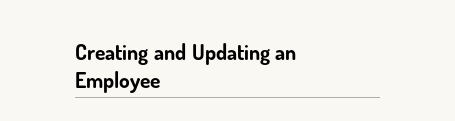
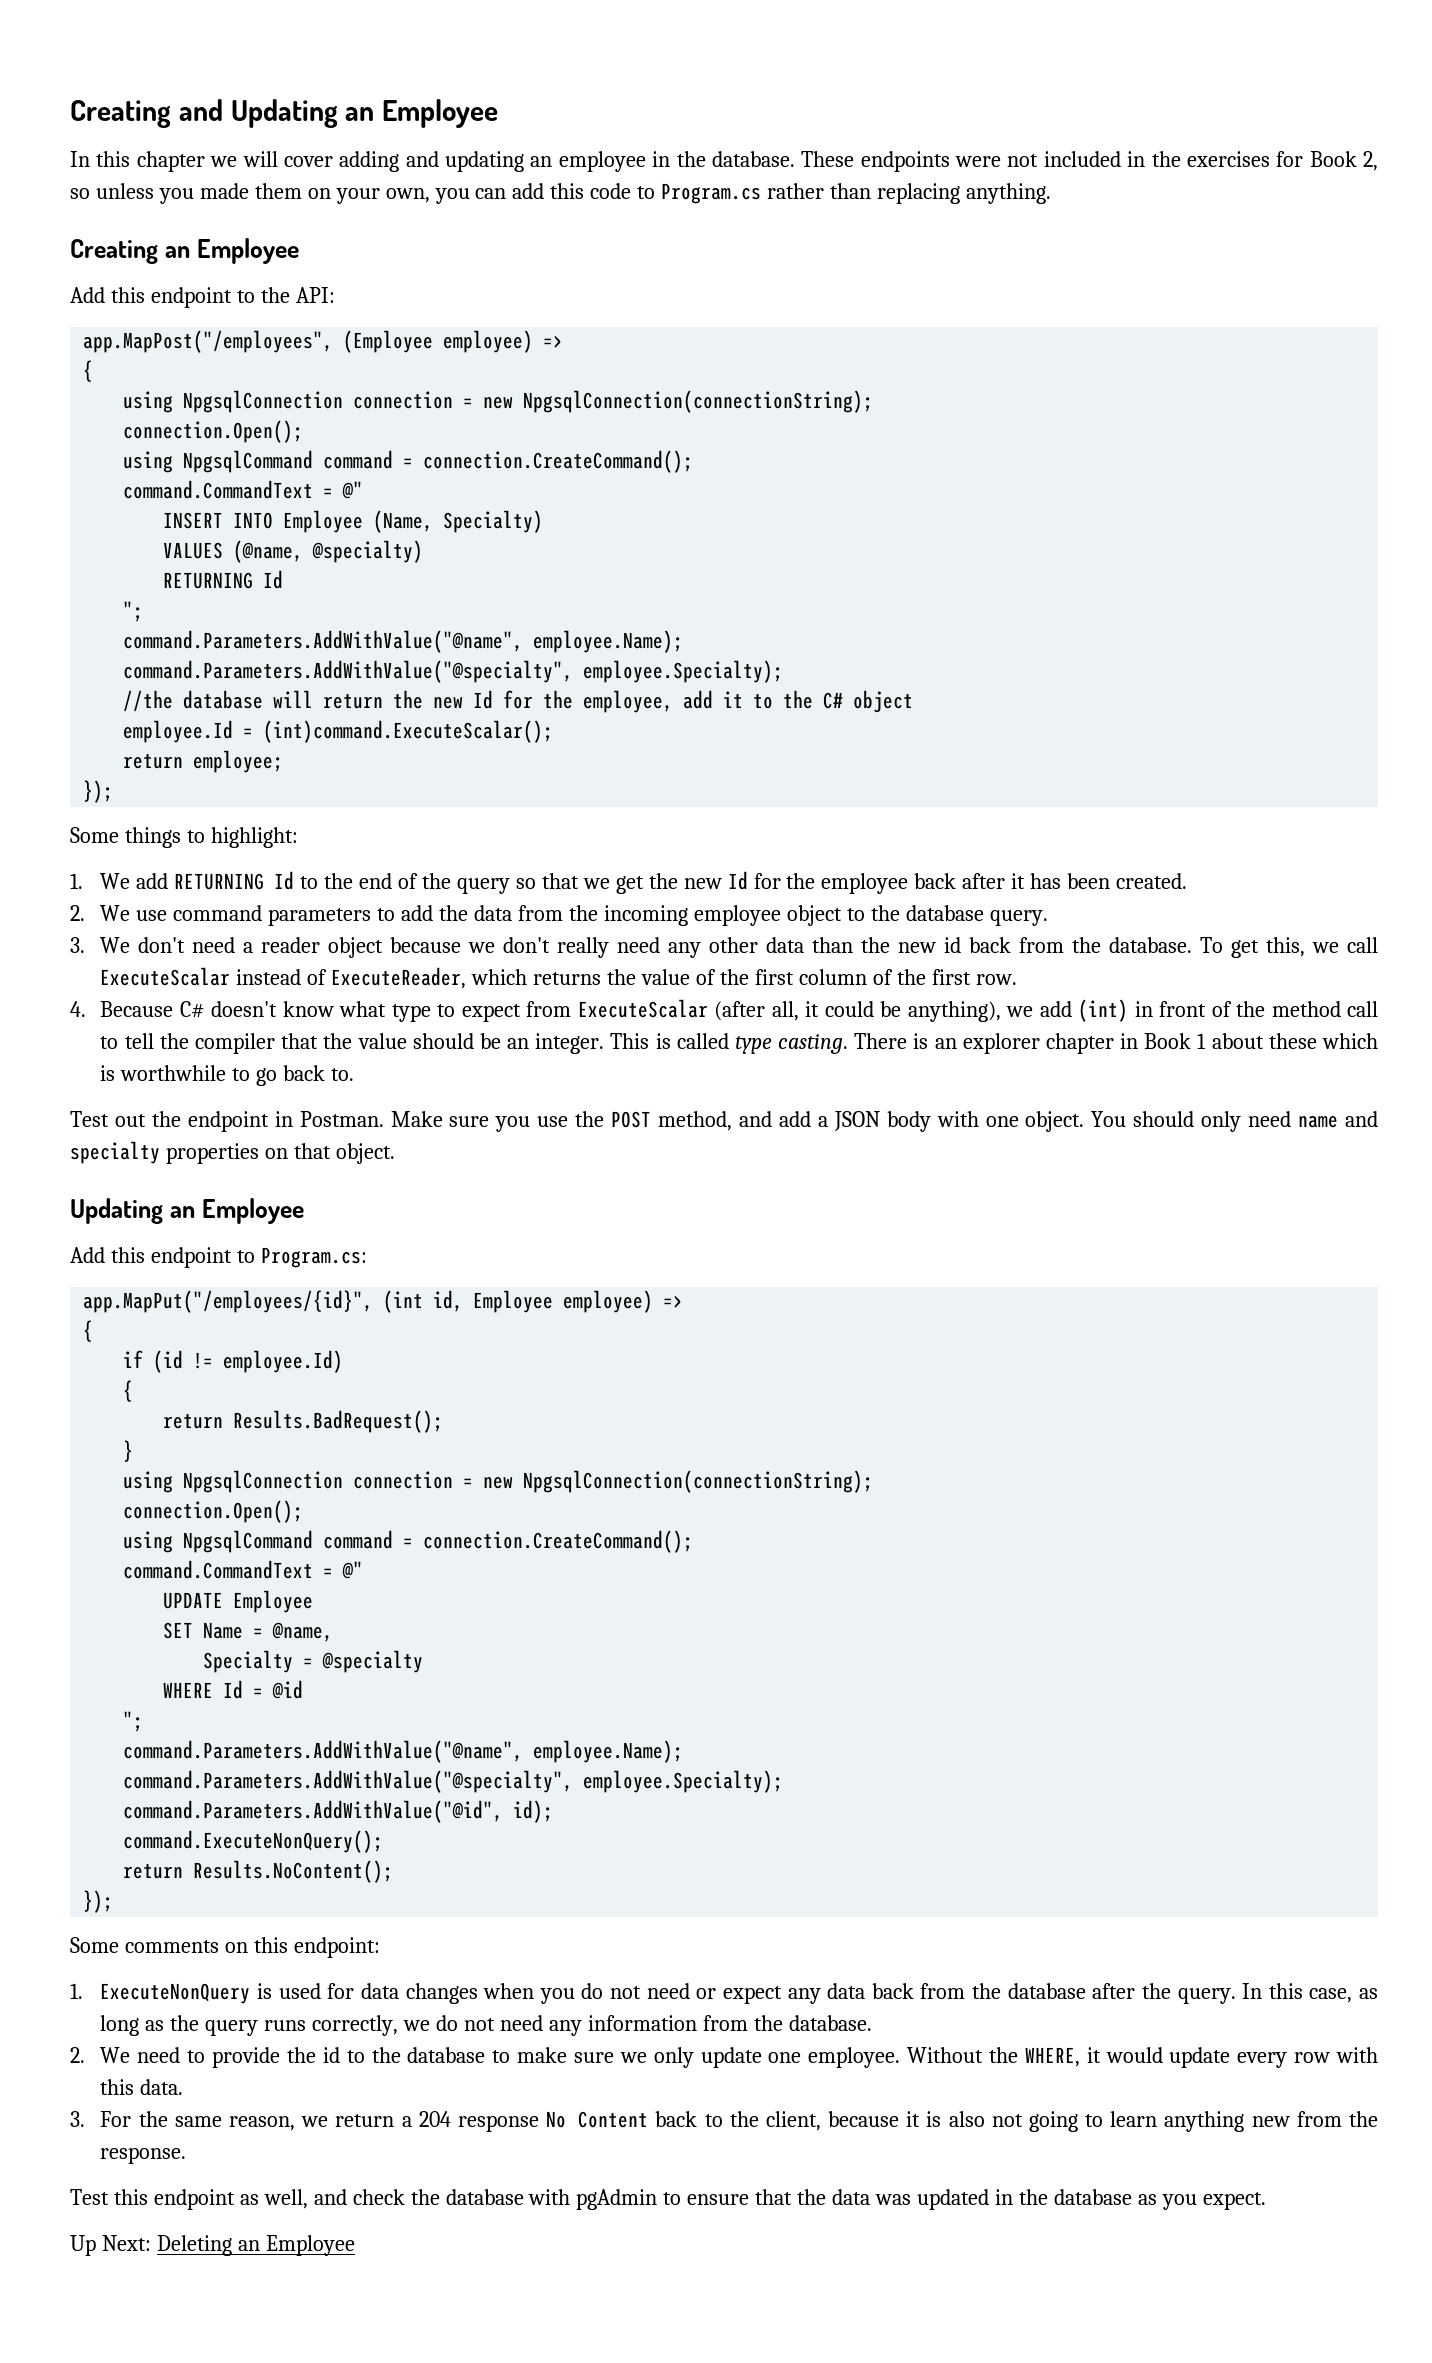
(160, 82) none -> [70,151,1378,172] [70,183,1051,204] [70,238,299,264] [70,287,335,308] [83,330,564,353] [83,360,94,382] [123,390,874,413] [123,420,304,443] [123,450,694,473] [123,480,364,499] [163,510,544,533] [163,540,424,563] [163,570,284,589] [123,601,144,622] [123,630,684,653] [123,660,784,683] [123,690,914,713] [123,720,554,743] [123,750,284,773] [83,780,114,803] [70,827,298,848] [70,871,1188,894] [70,905,1048,926] [70,937,1378,958] [100,967,1017,989] [70,999,1379,1022] [100,1033,1378,1054] [100,1065,355,1086] [70,1111,1378,1132] [70,1141,395,1164] [70,1198,304,1224] [70,1247,367,1268] [83,1290,684,1313] [83,1320,94,1342] [123,1350,344,1373] [123,1380,134,1402] [163,1410,444,1433] [123,1440,134,1462] [123,1470,874,1493] [123,1500,304,1523] [123,1530,694,1553] [123,1560,364,1579] [163,1590,314,1613] [163,1622,334,1642] [203,1650,424,1673] [163,1680,304,1699] [123,1711,144,1732] [123,1740,684,1763] [123,1770,784,1793] [123,1800,554,1823] [123,1830,384,1853] [123,1860,394,1883] [83,1890,114,1913] [70,1937,380,1958] [70,1983,1378,2004] [100,2015,872,2036] [70,2047,1378,2068] [100,2079,184,2095] [70,2111,1379,2132] [100,2147,187,2164] [70,2189,1266,2210] [70,2235,355,2256] // In this chapter we will cover adding and updating an employee in the database. These endpoints were not included in the exercises for Book 2, so unless you made them on your own, you can add this code to Program.cs rather than replacing anything. // Creating an Employee // Add this endpoint to the API: // app.MapPost("/employees", (Employee employee) => // { // using NpgsqlConnection connection = new NpgsqlConnection(connectionString); // connection.Open(); // using NpgsqlCommand command = connection.CreateCommand(); // command.CommandText = @" // INSERT INTO Employee (Name, Specialty) // VALUES (@name, @specialty) // RETURNING Id // "; // command.Parameters.AddWithValue("@name", employee.Name); // command.Parameters.AddWithValue("@specialty", employee.Specialty); // //the database will return the new Id for the employee, add it to the C# object // employee.Id = (int)command.ExecuteScalar(); // return employee; // }); // Some things to highlight: // 1. We add RETURNING Id to the end of the query so that we get the new Id for the employee back after it has been created. // 2. We use command parameters to add the data from the incoming employee object to the database query. // 3. We don't need a reader object because we don't really need any other data than the new id back from the database. To get this, we call ExecuteScalar instead of ExecuteReader, which returns the value of the first column of the first row. // 4. Because C# doesn't know what type to expect from ExecuteScalar (after all, it could be anything), we add (int) in front of the method call to tell the compiler that the value should be an integer. This is called type casting. There is an explorer chapter in Book 1 about these which is worthwhile to go back to. // Test out the endpoint in Postman. Make sure you use the POST method, and add a JSON body with one object. You should only need name and specialty properties on that object. // Updating an Employee // Add this endpoint to Program.cs: // app.MapPut("/employees/{id}", (int id, Employee employee) => // { // if (id != employee.Id) // { // return Results.BadRequest(); // } // using NpgsqlConnection connection = new NpgsqlConnection(connectionString); // connection.Open(); // using NpgsqlCommand command = connection.CreateCommand(); // command.CommandText = @" // UPDATE Employee // SET Name = @name, // Specialty = @specialty // WHERE Id = @id // "; // command.Parameters.AddWithValue("@name", employee.Name); // command.Parameters.AddWithValue("@specialty", employee.Specialty); // command.Parameters.AddWithValue("@id", id); // command.ExecuteNonQuery(); // return Results.NoContent(); // }); // Some comments on this endpoint: // 1. ExecuteNonQuery is used for data changes when you do not need or expect any data back from the database after the query. In this case, as long as the query runs correctly, we do not need any information from the database. // 2. We need to provide the id to the database to make sure we only update one employee. Without the WHERE, it would update every row with this data. // 3. For the same reason, we return a 204 response No Content back to the client, because it is also not going to learn anything new from the response. // Test this endpoint as well, and check the database with pgAdmin to ensure that the data was updated in the database as you expect. // Up Next: Deleting an Employee

